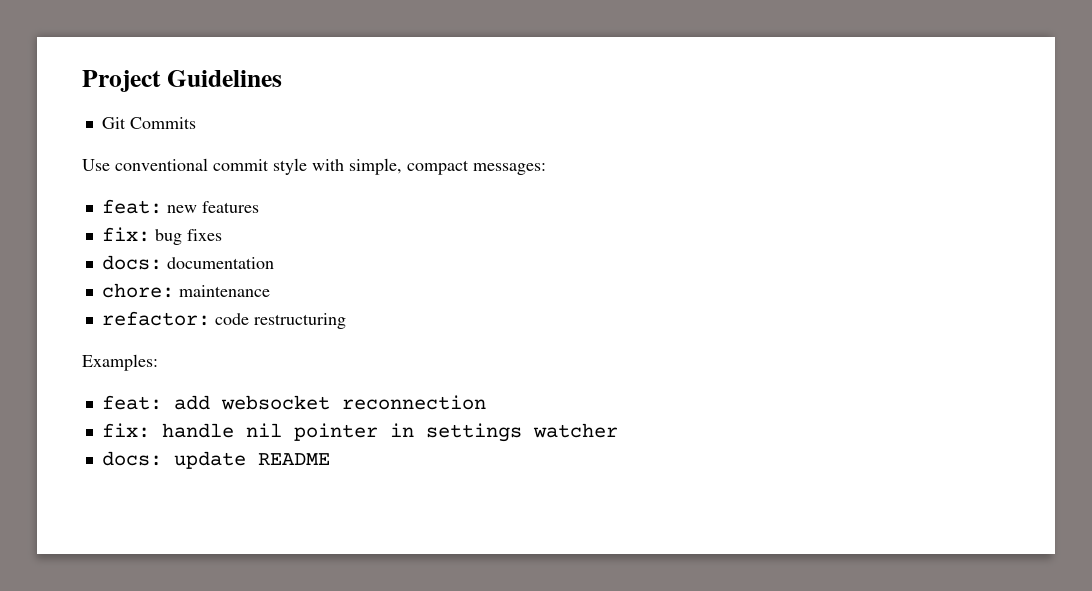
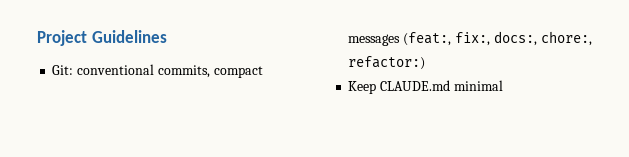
[101,117,196,129] [82,158,546,175] [101,199,259,214] [101,227,222,245] [101,255,274,270] [101,283,270,298] [101,311,346,329] [82,354,158,371] [101,395,486,410] [101,423,618,442] [101,451,330,469] Git Commits // Use conventional commit style with simple, compact messages: // feat: new features // fix: bug fixes // docs: documentation // chore: maintenance // refactor: code restructuring // Examples: // feat: add websocket reconnection // fix: handle nil pointer in settings watcher // docs: update README -> [52,64,263,78] [348,31,592,46] [348,56,426,70] [348,80,503,94] Git: conventional commits, compact messages (feat:, fix:, docs:, chore:, refactor:) // Keep CLAUDE.md minimal

